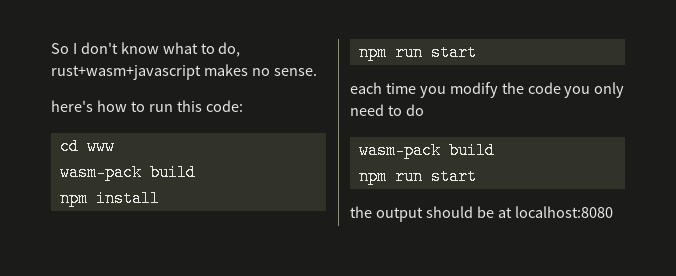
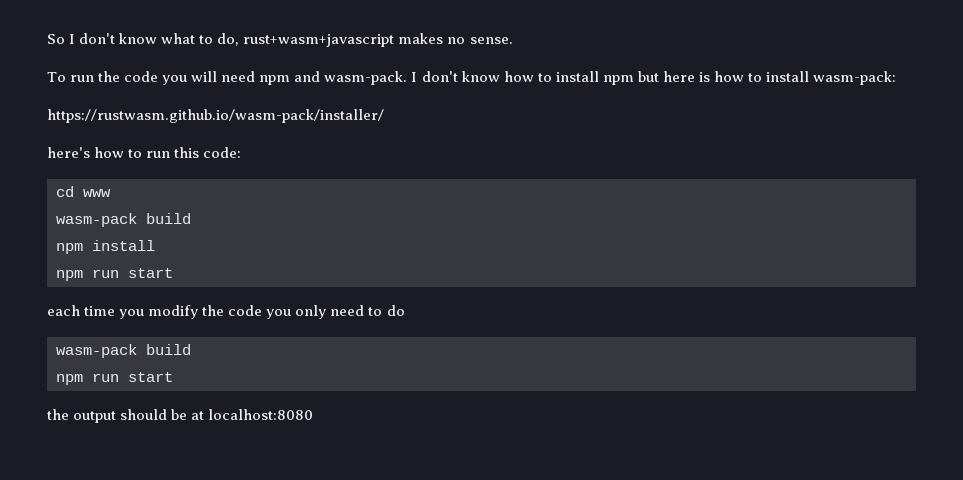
(317, 72) none -> [47,71,897,85] [47,109,384,123] // To run the code you will need npm and wasm-pack. I don't know how to install npm but here is how to install wasm-pack: // https://rustwasm.github.io/wasm-pack/installer/

